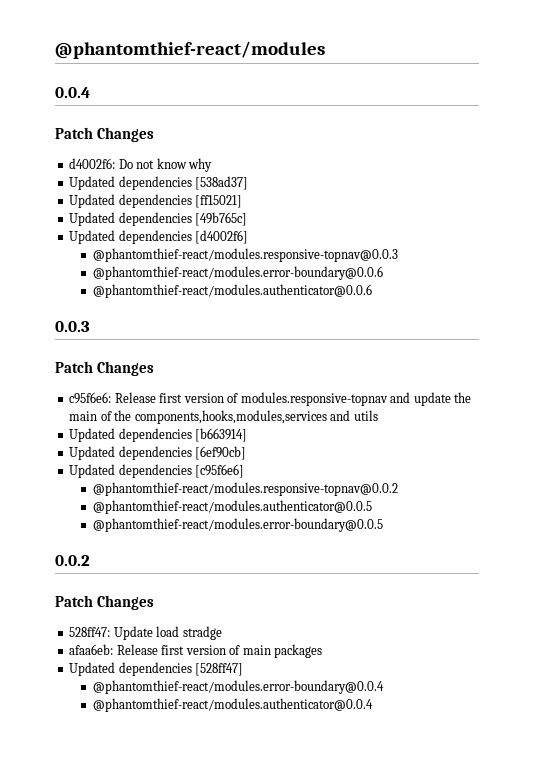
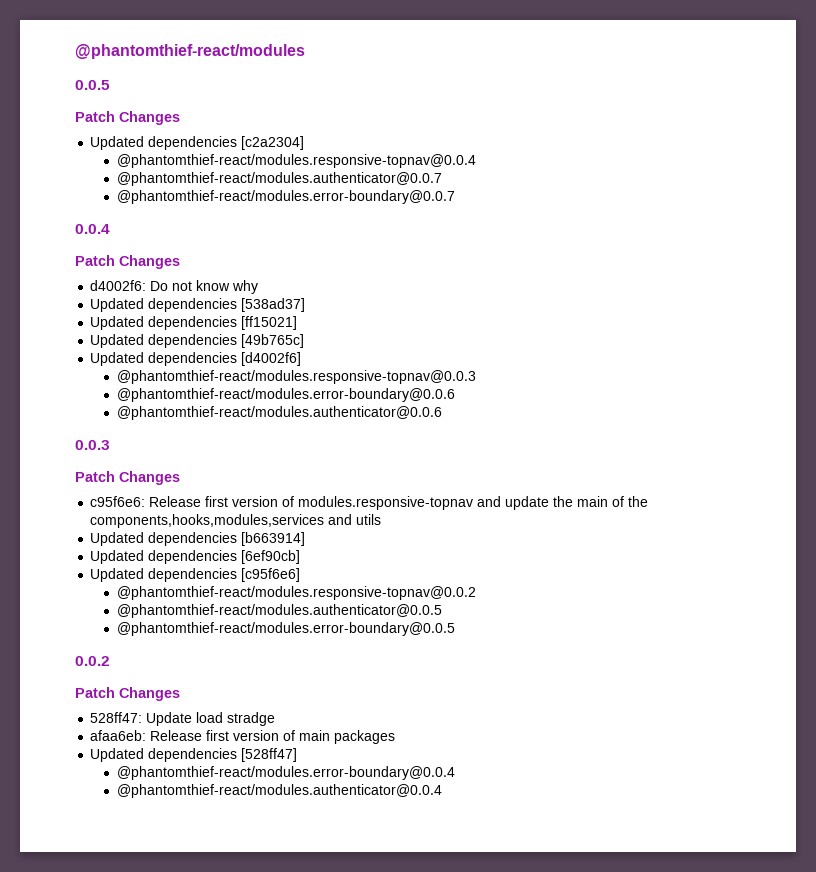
(325, 50) none -> [75,80,110,90] [75,111,180,125] [90,136,305,150] [116,154,476,168] [116,172,442,186] [116,190,455,204] // 0.0.5 // Patch Changes // Updated dependencies [c2a2304] // @phantomthief-react/modules.responsive-topnav@0.0.4 // @phantomthief-react/modules.authenticator@0.0.7 // @phantomthief-react/modules.error-boundary@0.0.7

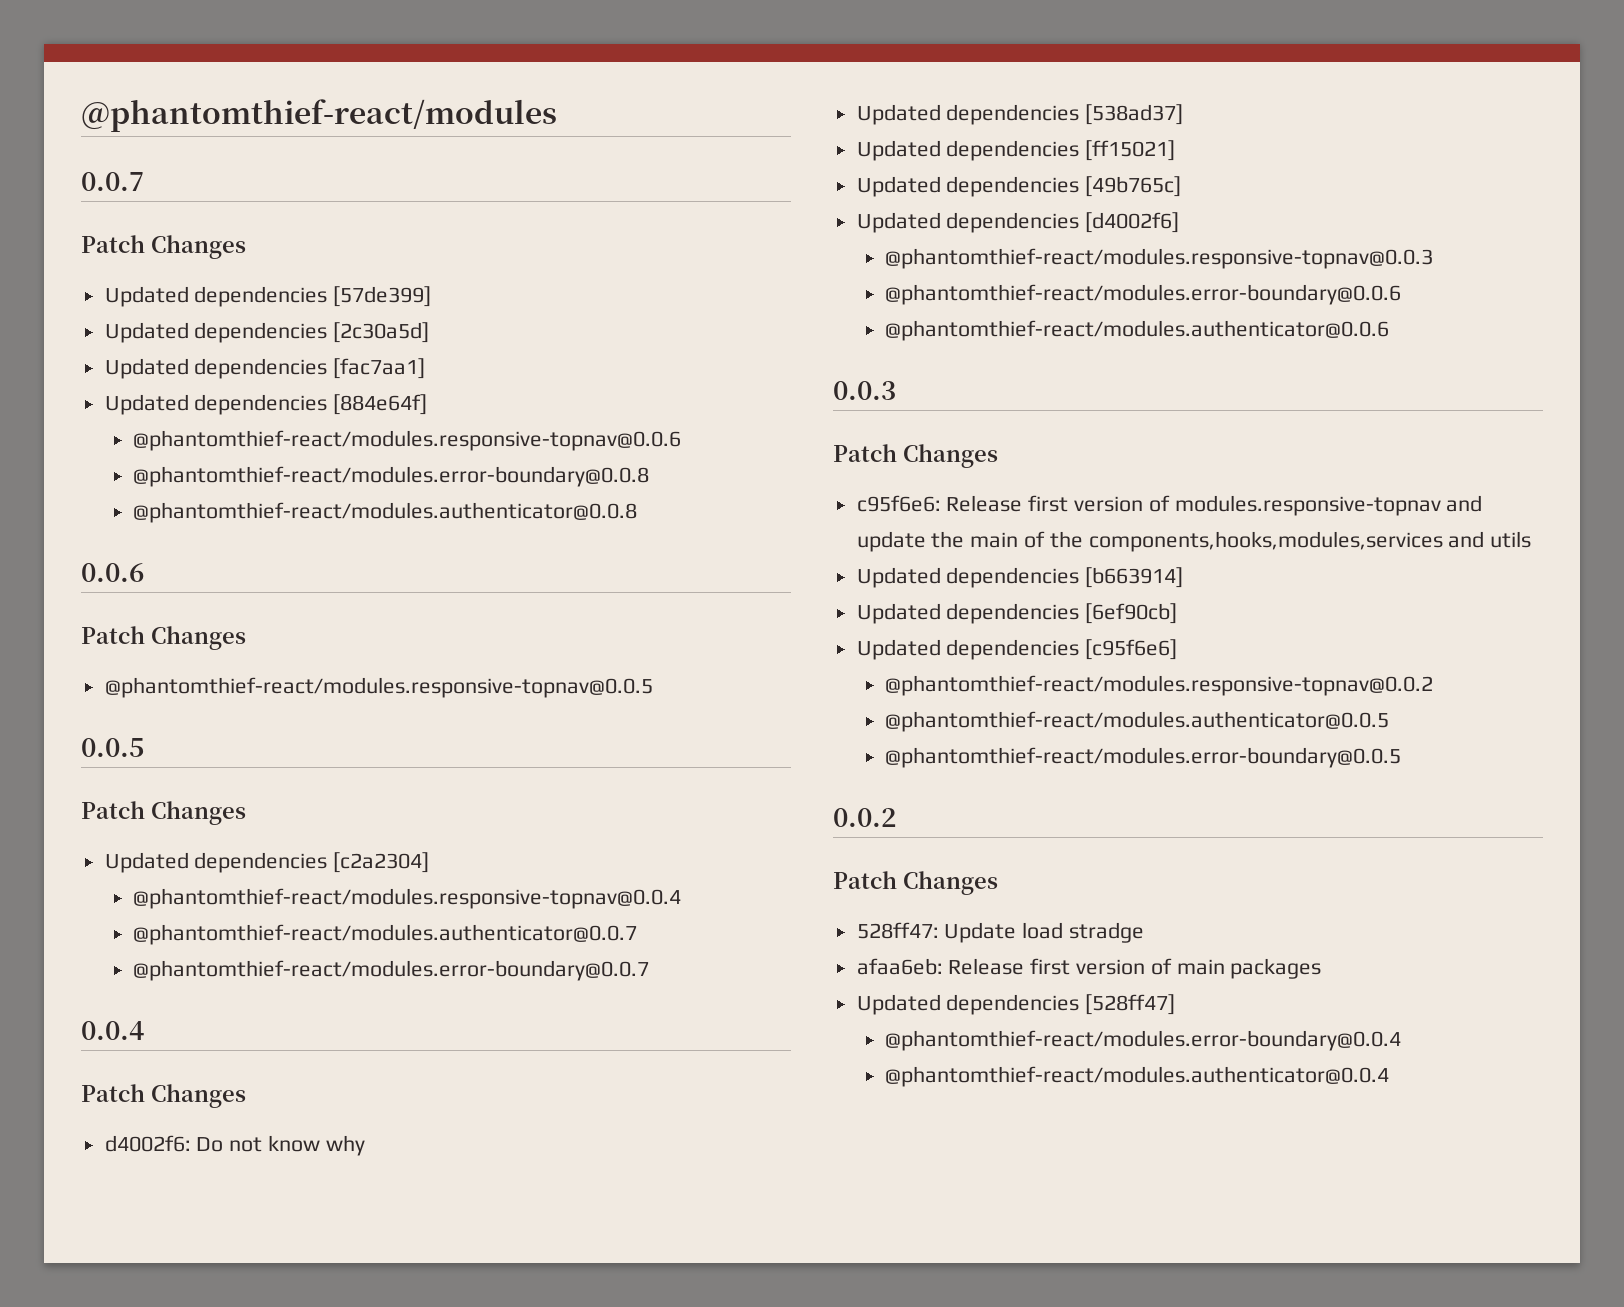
(305, 51) none -> [81,172,144,191] [81,235,246,259] [104,286,432,307] [104,322,430,343] [104,358,426,379] [104,394,428,415] [132,430,681,451] [132,466,649,487] [132,502,637,523] [81,563,144,582] [81,626,246,650] [104,677,653,698] // 0.0.7 // Patch Changes // Updated dependencies [57de399] // Updated dependencies [2c30a5d] // Updated dependencies [fac7aa1] // Updated dependencies [884e64f] // @phantomthief-react/modules.responsive-topnav@0.0.6 // @phantomthief-react/modules.error-boundary@0.0.8 // @phantomthief-react/modules.authenticator@0.0.8 // 0.0.6 // Patch Changes // @phantomthief-react/modules.responsive-topnav@0.0.5

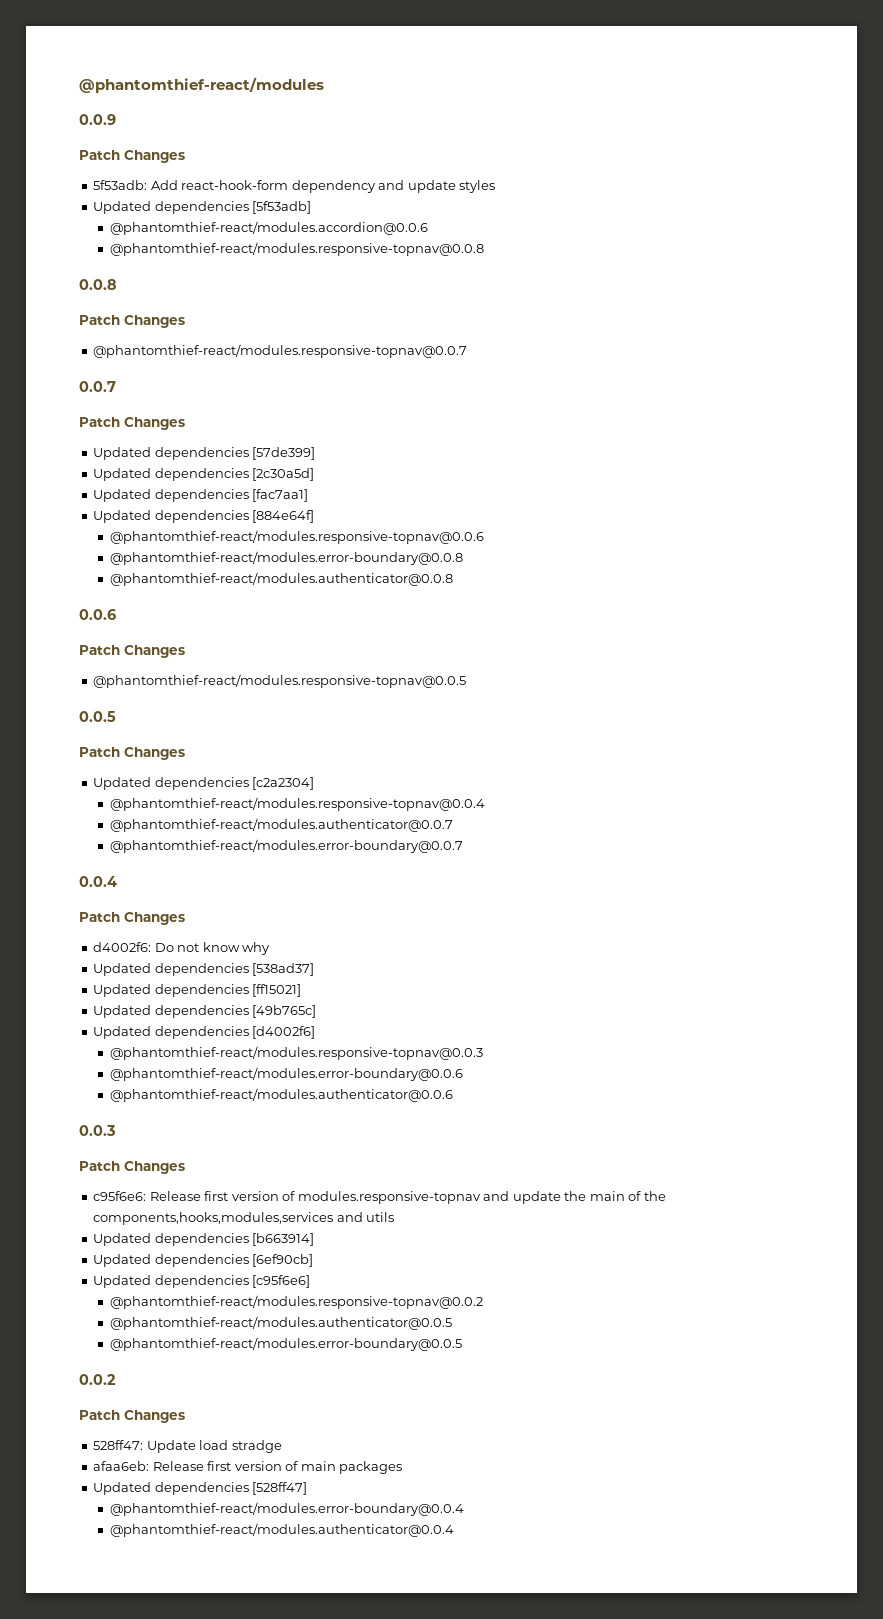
(557, 115) none -> [79,114,116,125] [79,150,185,163] [93,180,496,193] [93,201,312,214] [109,221,428,235] [109,242,484,256] [79,279,117,290] [79,315,185,328] [93,344,468,358] // 0.0.9 // Patch Changes // 5f53adb: Add react-hook-form dependency and update styles // Updated dependencies [5f53adb] // @phantomthief-react/modules.accordion@0.0.6 // @phantomthief-react/modules.responsive-topnav@0.0.8 // 0.0.8 // Patch Changes // @phantomthief-react/modules.responsive-topnav@0.0.7

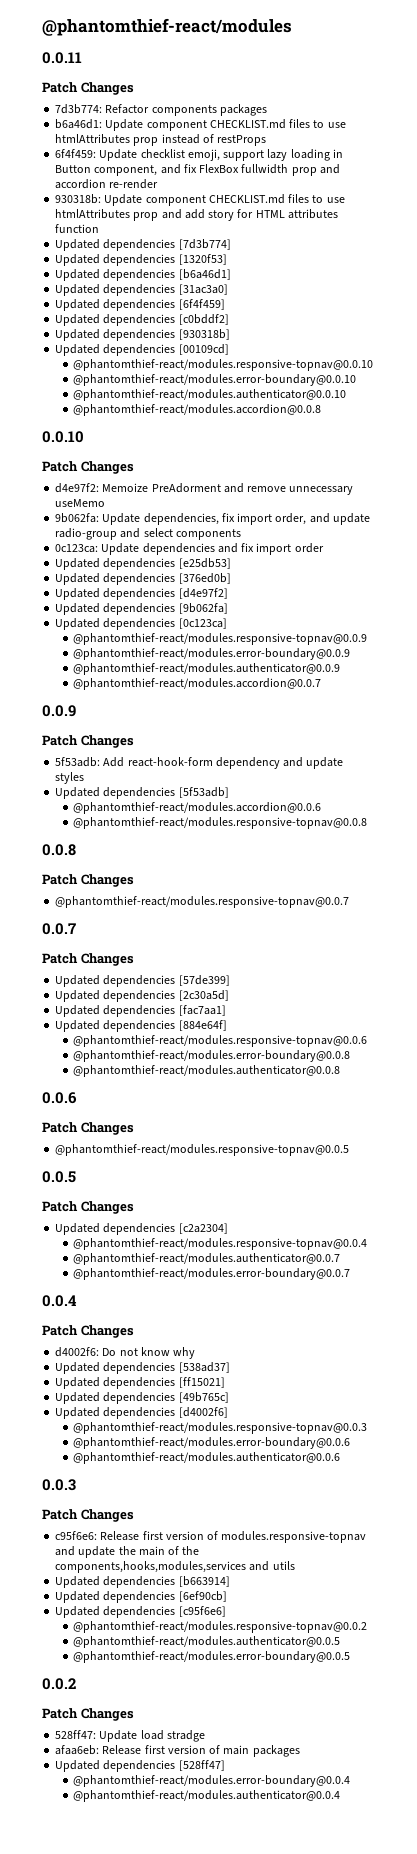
(324, 85) none -> [42,52,82,64] [42,82,134,95] [55,104,267,116] [55,119,346,131] [55,134,267,146] [55,149,343,161] [55,164,340,176] [55,179,159,189] [55,194,345,206] [55,209,338,221] [55,224,100,233] [55,239,231,251] [55,254,227,266] [55,269,231,281] [55,284,228,296] [55,299,225,311] [55,314,229,326] [55,329,230,341] [55,344,229,356] [73,359,374,371] [73,374,357,386] [73,389,347,401] [73,404,322,416] [42,431,84,443] [42,461,134,474] [55,483,354,495] [55,499,106,507] [55,513,370,525] [55,528,241,540] [55,543,324,555] [55,558,231,570] [55,573,231,585] [55,588,228,600] [55,603,228,615] [55,618,227,630] [73,633,368,645] [73,648,351,660] [73,663,341,675] [73,678,322,690] // 0.0.11 // Patch Changes // 7d3b774: Refactor components packages // b6a46d1: Update component CHECKLIST.md files to use htmlAttributes prop instead of restProps // 6f4f459: Update checklist emoji, support lazy loading in Button component, and fix FlexBox fullwidth prop and accordion re-render // 930318b: Update component CHECKLIST.md files to use htmlAttributes prop and add story for HTML attributes function // Updated dependencies [7d3b774] // Updated dependencies [1320f53] // Updated dependencies [b6a46d1] // Updated dependencies [31ac3a0] // Updated dependencies [6f4f459] // Updated dependencies [c0bddf2] // Updated dependencies [930318b] // Updated dependencies [00109cd] // @phantomthief-react/modules.responsive-topnav@0.0.10 // @phantomthief-react/modules.error-boundary@0.0.10 // @phantomthief-react/modules.authenticator@0.0.10 // @phantomthief-react/modules.accordion@0.0.8 // 0.0.10 // Patch Changes // d4e97f2: Memoize PreAdorment and remove unnecessary useMemo // 9b062fa: Update dependencies, fix import order, and update radio-group and select components // 0c123ca: Update dependencies and fix import order // Updated dependencies [e25db53] // Updated dependencies [376ed0b] // Updated dependencies [d4e97f2] // Updated dependencies [9b062fa] // Updated dependencies [0c123ca] // @phantomthief-react/modules.responsive-topnav@0.0.9 // @phantomthief-react/modules.error-boundary@0.0.9 // @phantomthief-react/modules.authenticator@0.0.9 // @phantomthief-react/modules.accordion@0.0.7

